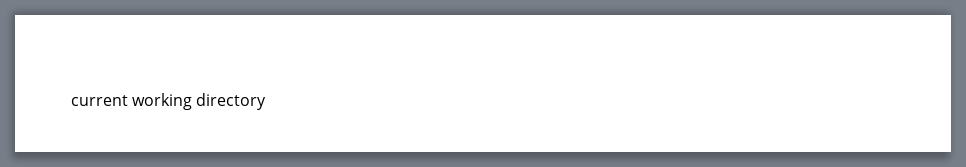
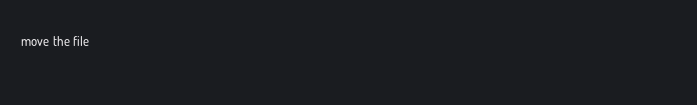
[71,93,267,110] current working directory -> [21,36,90,46] move the file

